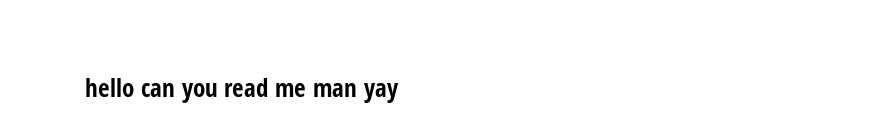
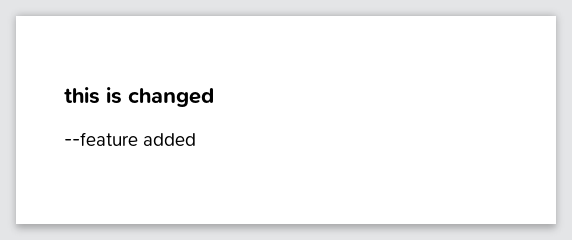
[85,78,399,103] hello can you read me man yay -> [64,87,214,107] [64,132,197,146] this is changed // --feature added

